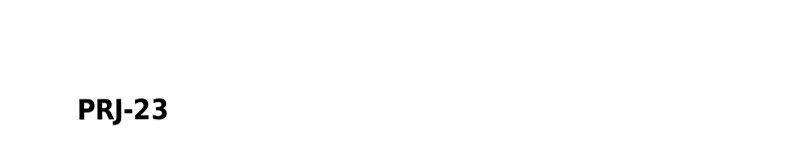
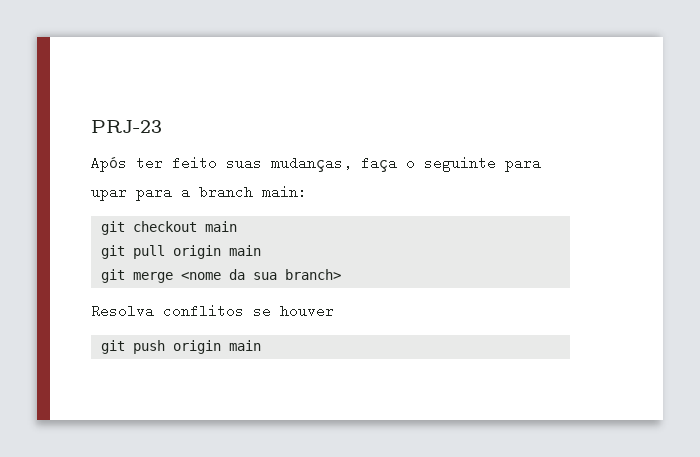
(170, 112) none -> [91,156,541,172] [91,185,307,201] [101,221,238,235] [101,245,262,259] [101,269,342,283] [91,304,334,318] [101,340,262,354] // Após ter feito suas mudanças, faça o seguinte para upar para a branch main: // git checkout main // git pull origin main // git merge <nome da sua branch> // Resolva conflitos se houver // git push origin main

